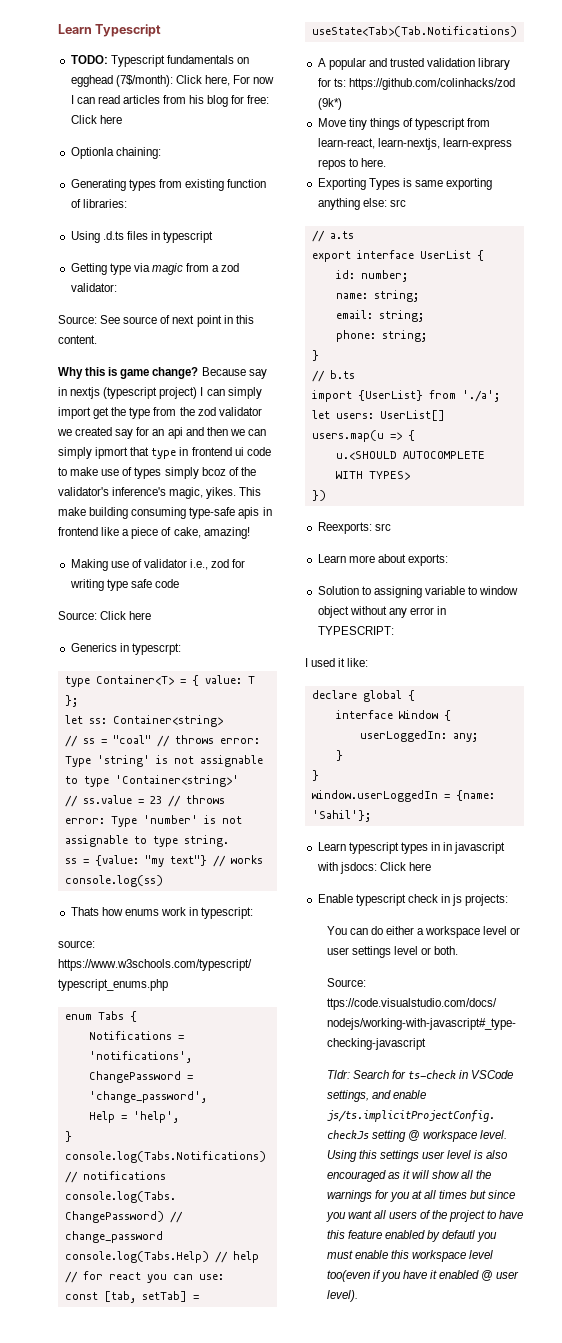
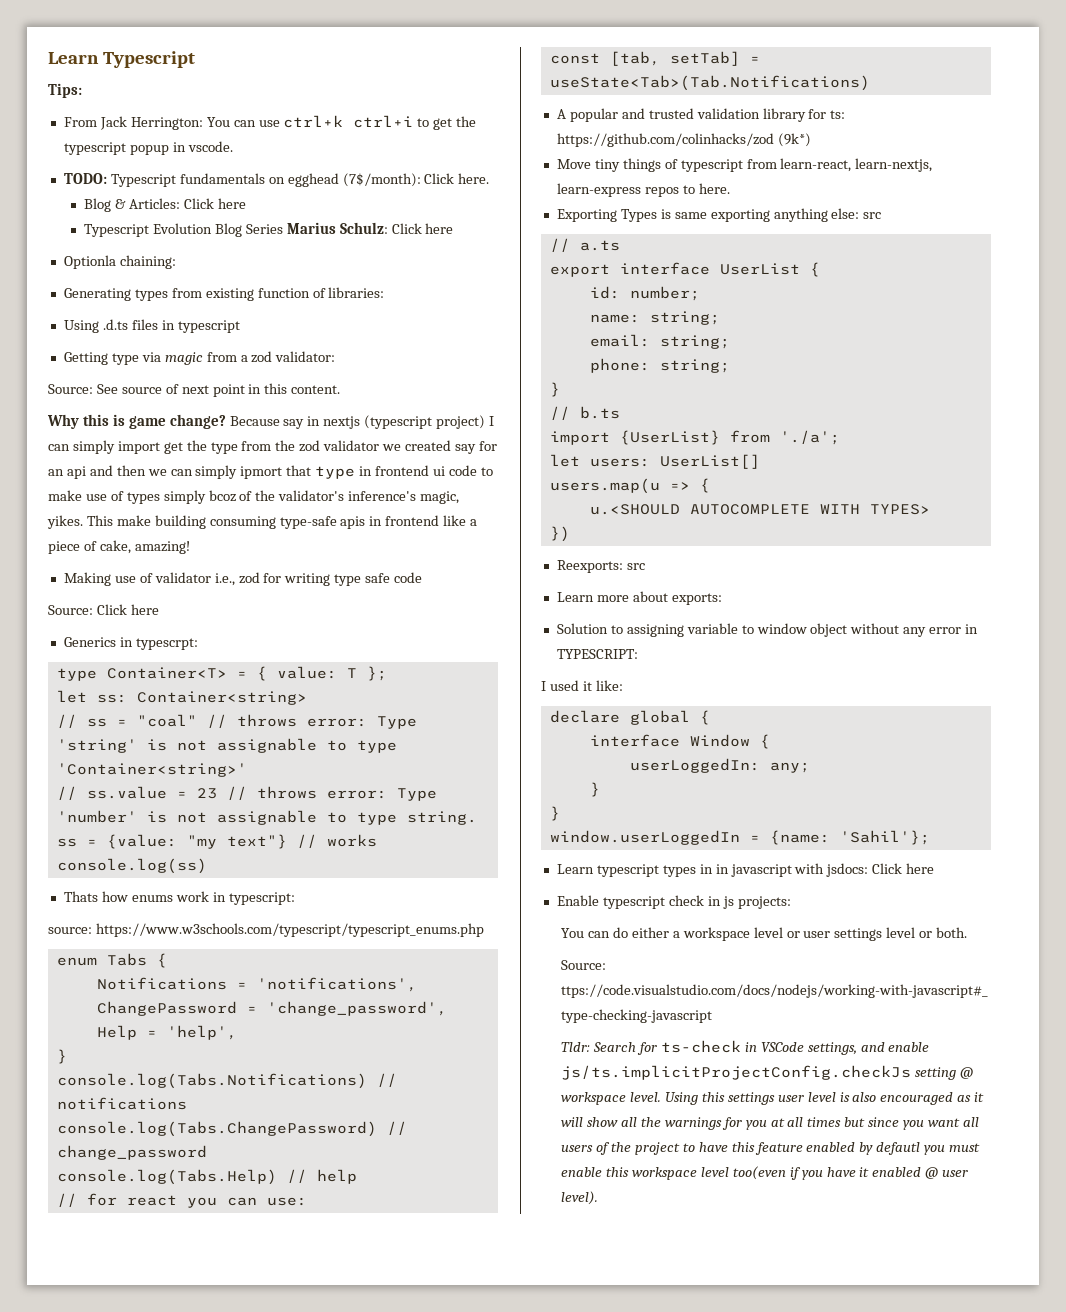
(162, 30) none -> [48,83,82,98] [63,115,477,130] [63,141,233,155] // Tips: // From Jack Herrington: You can use ctrl+k ctrl+i to get the typescript popup in vscode.
[204,75,275,86] [70,95,270,107] here, For now I can read articles from his blog for free: -> [458,173,490,184] [84,198,246,212] [84,222,388,237] here. // Blog & Articles: Click here // Typescript Evolution Blog Series Marius Schulz:

